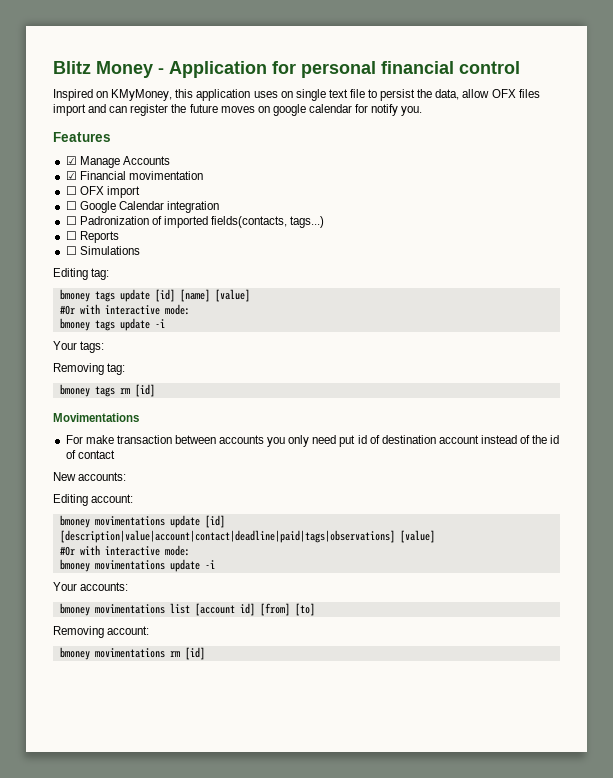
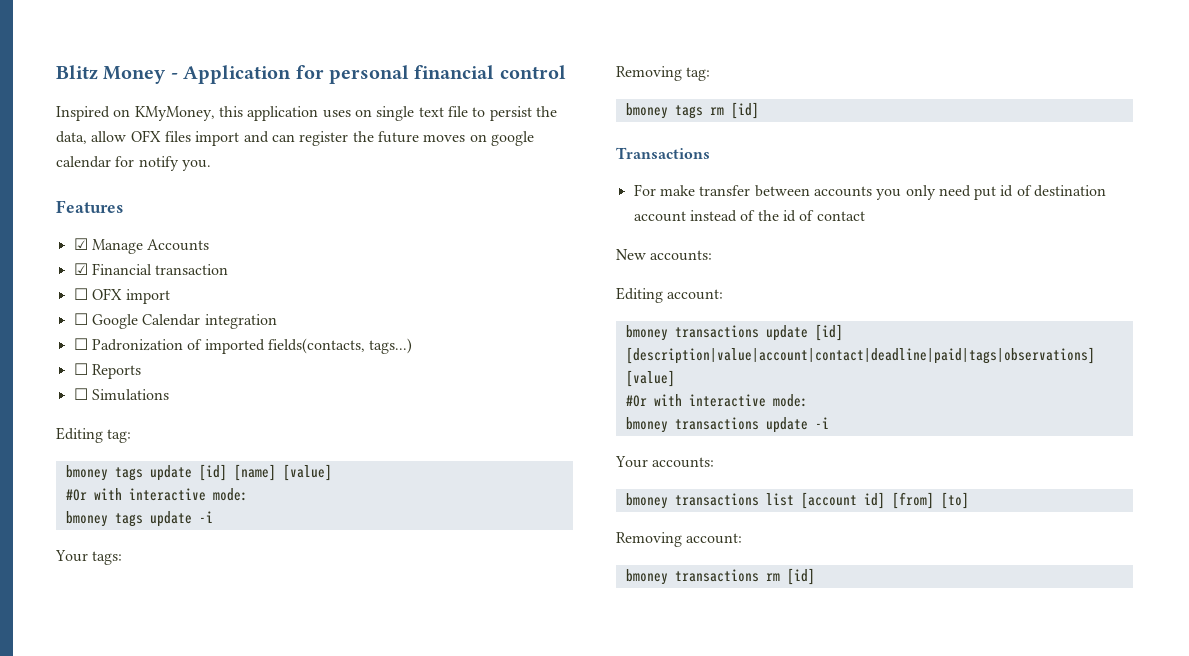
[128,171,203,180] movimentation -> [155,264,229,275] transaction
[53,413,139,422] Movimentations -> [616,147,710,159] Transactions
[116,435,172,444] transaction -> [699,185,751,196] transfer
[94,516,165,526] movimentations -> [674,325,759,338] transactions
[94,560,165,570] movimentations -> [674,417,759,430] transactions
[94,604,165,614] movimentations -> [674,493,759,506] transactions
[94,648,165,658] movimentations -> [674,569,759,582] transactions

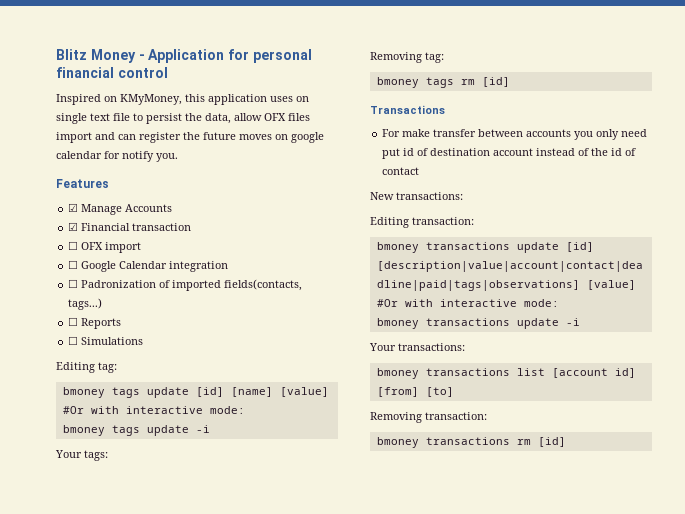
[650,250,713,261] [616,287,724,303] accounts: // Editing account: -> [396,192,463,200] [370,217,474,228] transactions: // Editing transaction:
[652,457,715,468] accounts: -> [398,343,465,351] transactions:
[686,533,743,544] account: -> [425,412,487,420] transaction:

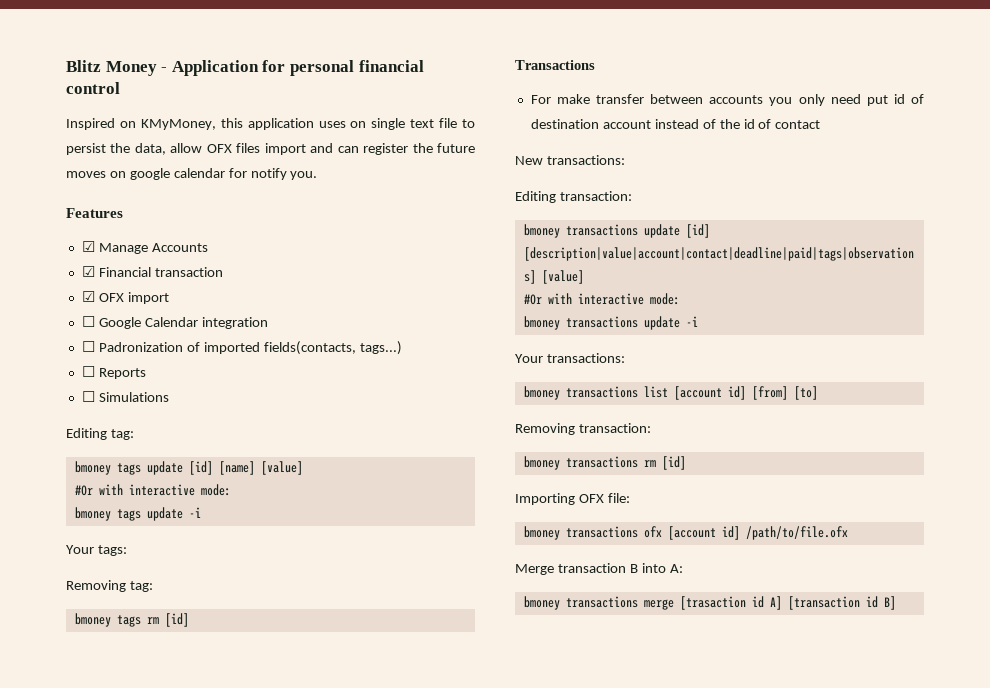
[68,241,79,250] ☐ -> [81,291,95,302] ☑
(566, 442) none -> [515,493,630,505] [523,526,848,540] [515,563,683,575] [523,596,896,610] // Importing OFX file: // bmoney transactions ofx [account id] /path/to/file.ofx // Merge transaction B into A: // bmoney transactions merge [trasaction id A] [transaction id B]

